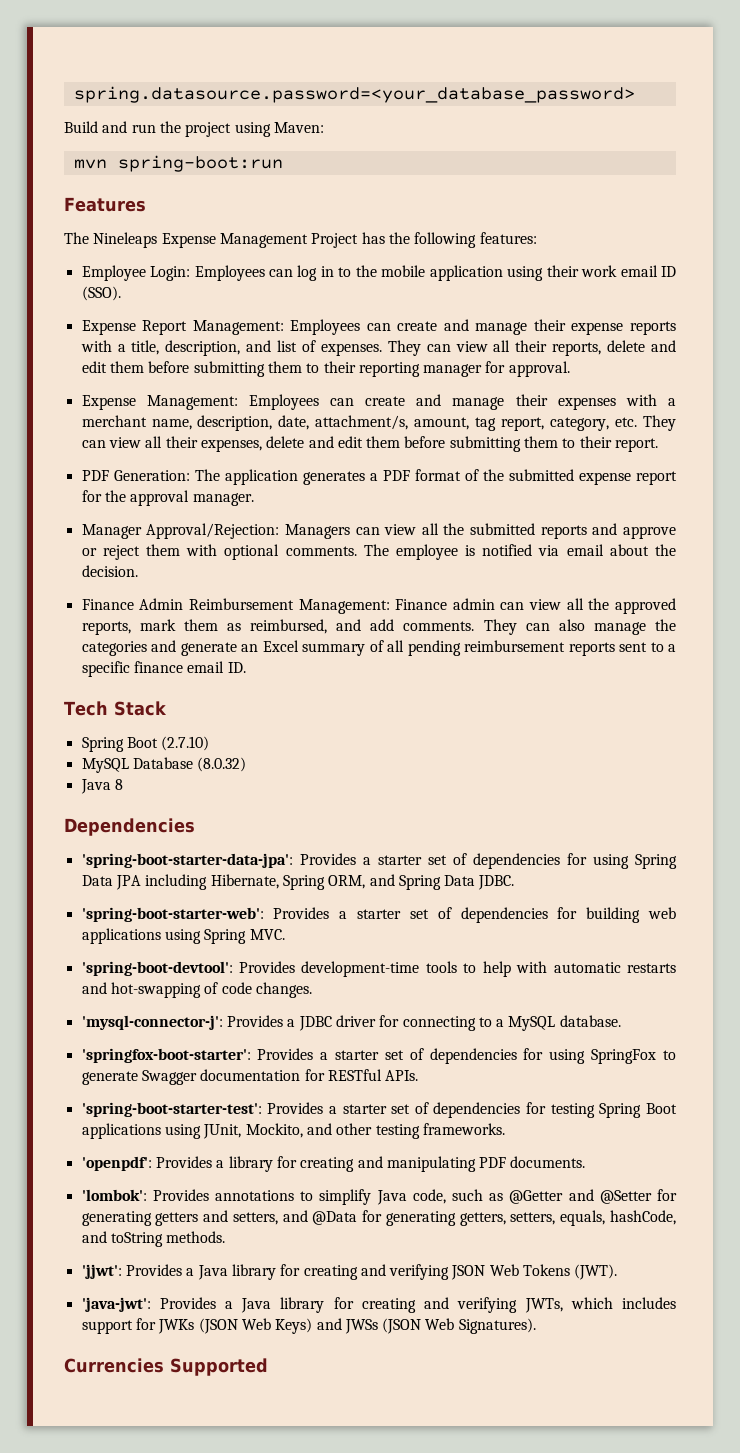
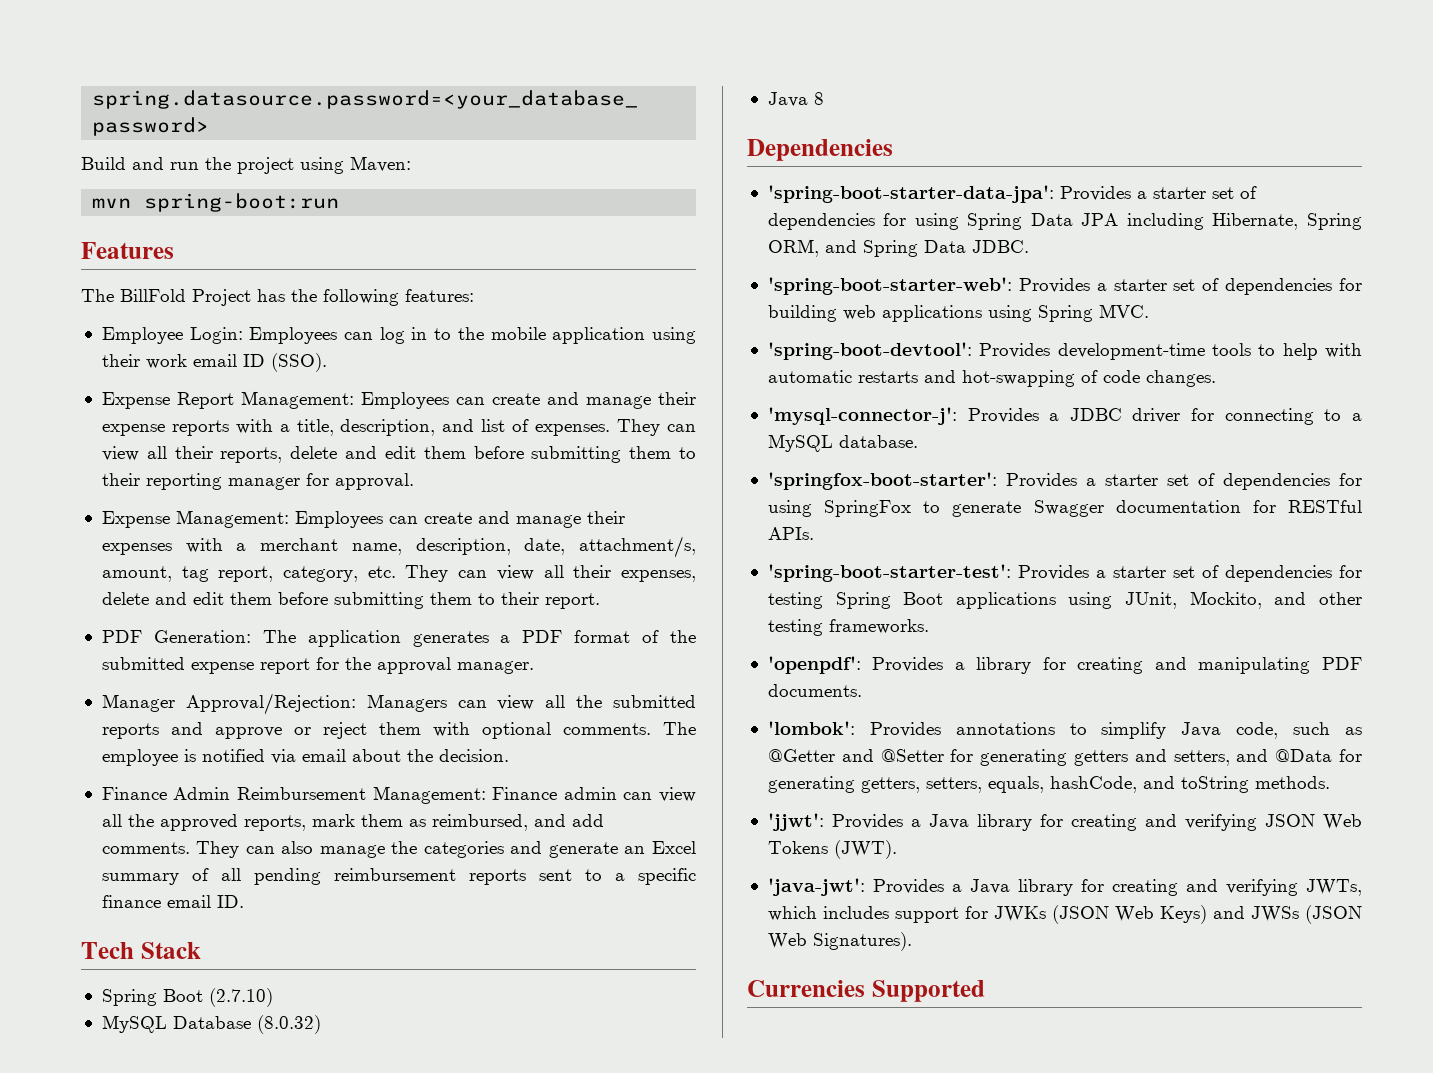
[93,232,308,248] Nineleaps Expense Management -> [120,289,186,302] BillFold

